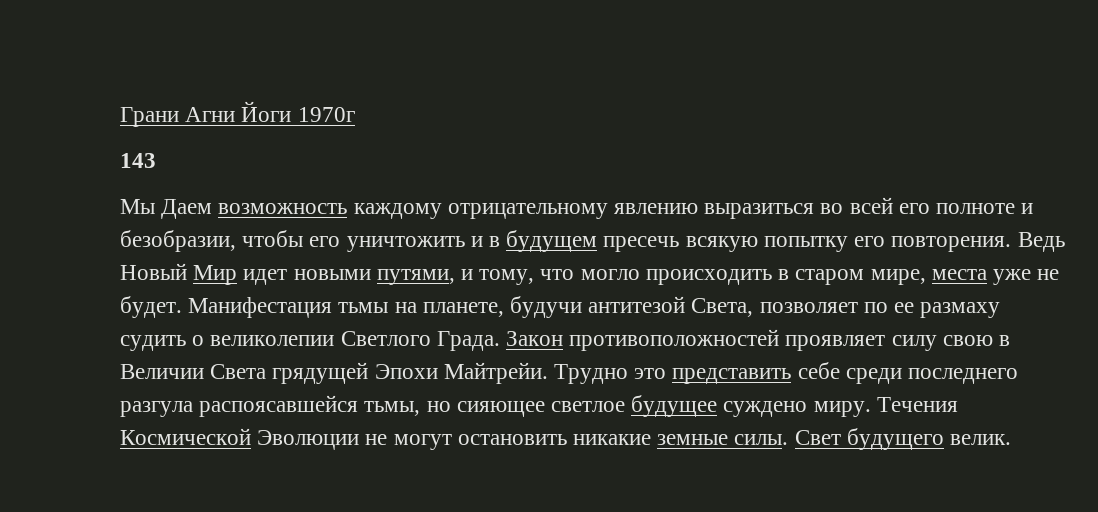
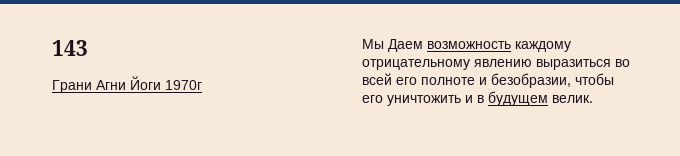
(120, 117) none -> [52,40,88,56] 143 //
[120,153,156,168] // 143 -> (202, 85) none
[603,232,1065,252] [120,263,1060,285] [120,296,1001,318] [120,329,1011,351] [120,362,1019,384] [120,395,958,417] [120,428,944,450] пресечь всякую попытку его повторения. Ведь Новый Мир идет новыми путями, и тому, что могло происходить в старом мире, места уже не будет. Манифестация тьмы на планете, будучи антитезой Света, позволяет по ее размаху судить о великолепии Светлого Града. Закон противоположностей проявляет силу свою в Величии Света грядущей Эпохи Майтрейи. Трудно это представить себе среди последнего разгула распоясавшейся тьмы, но сияющее светлое будущее суждено миру. Течения Космической Эволюции не могут остановить никакие земные силы. Свет будущего -> (548, 98) none

